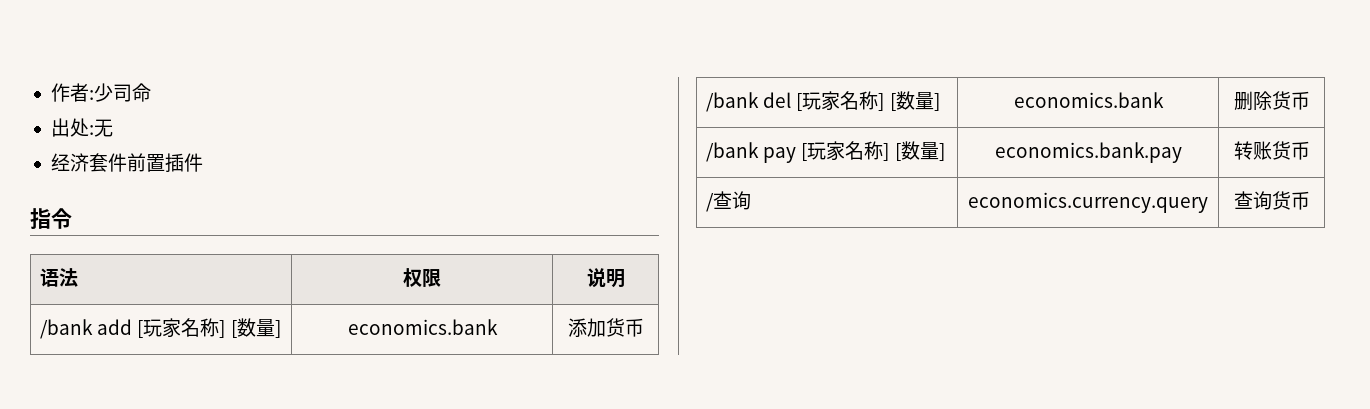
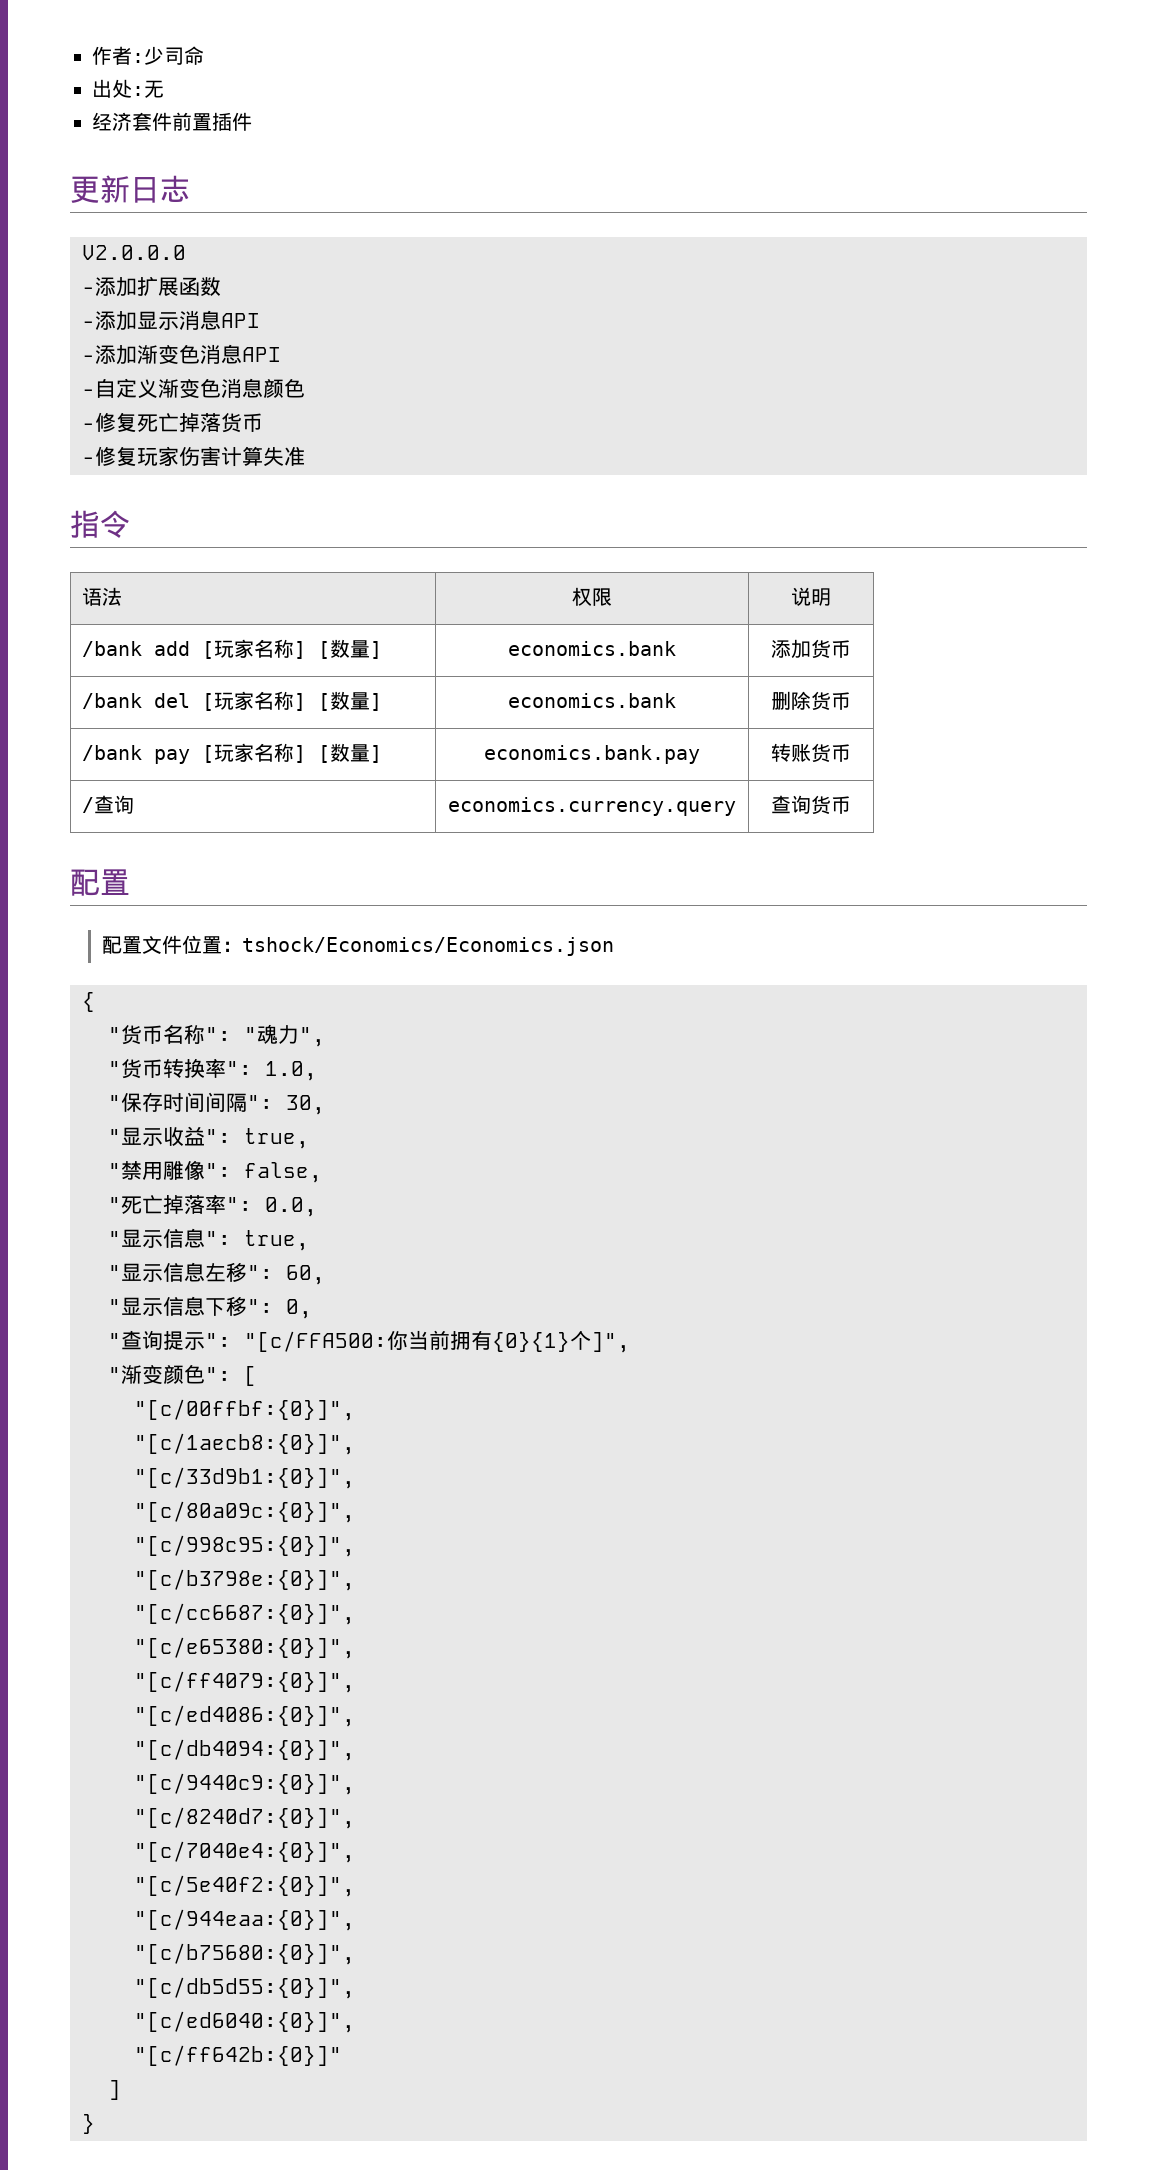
(203, 162) none -> [70,175,190,203] [82,245,186,260] [82,276,221,297] [82,310,260,331] [82,344,281,365] [82,378,305,398] [82,412,263,433] [82,446,305,467] // 更新日志 // V2.0.0.0 // -添加扩展函数 // -添加显示消息API // -添加渐变色消息API // -自定义渐变色消息颜色 // -修复死亡掉落货币 // -修复玩家伤害计算失准
(1310, 200) none -> [70,869,130,896] [101,935,614,956] [82,992,95,1012] [108,1024,325,1047] [108,1058,317,1081] [108,1092,325,1115] [108,1126,309,1149] [108,1160,322,1183] [108,1194,317,1217] [108,1228,309,1251] [108,1262,325,1285] [108,1296,312,1319] [108,1330,630,1353] [108,1364,257,1386] [134,1399,355,1421] [134,1433,355,1455] [134,1467,355,1489] [134,1501,355,1523] [134,1535,355,1557] [134,1569,355,1591] [134,1603,355,1625] [134,1637,355,1659] [134,1671,355,1693] [134,1705,355,1727] [134,1739,355,1761] [134,1773,355,1795] [134,1807,355,1829] [134,1841,355,1863] [134,1875,355,1897] [134,1909,355,1931] [134,1943,355,1965] [134,1977,355,1999] [134,2011,355,2033] [134,2045,342,2066] [108,2080,121,2100] [82,2114,95,2134] // 配置 // 配置文件位置：tshock/Economics/Economics.json // { // "货币名称": "魂力", // "货币转换率": 1.0, // "保存时间间隔": 30, // "显示收益": true, // "禁用雕像": false, // "死亡掉落率": 0.0, // "显示信息": true, // "显示信息左移": 60, // "显示信息下移": 0, // "查询提示": "[c/FFA500:你当前拥有{0}{1}个]", // "渐变颜色": [ // "[c/00ffbf:{0}]", // "[c/1aecb8:{0}]", // "[c/33d9b1:{0}]", // "[c/80a09c:{0}]", // "[c/998c95:{0}]", // "[c/b3798e:{0}]", // "[c/cc6687:{0}]", // "[c/e65380:{0}]", // "[c/ff4079:{0}]", // "[c/ed4086:{0}]", // "[c/db4094:{0}]", // "[c/9440c9:{0}]", // "[c/8240d7:{0}]", // "[c/7040e4:{0}]", // "[c/5e40f2:{0}]", // "[c/944eaa:{0}]", // "[c/b75680:{0}]", // "[c/db5d55:{0}]", // "[c/ed6040:{0}]", // "[c/ff642b:{0}]" // ] // }

